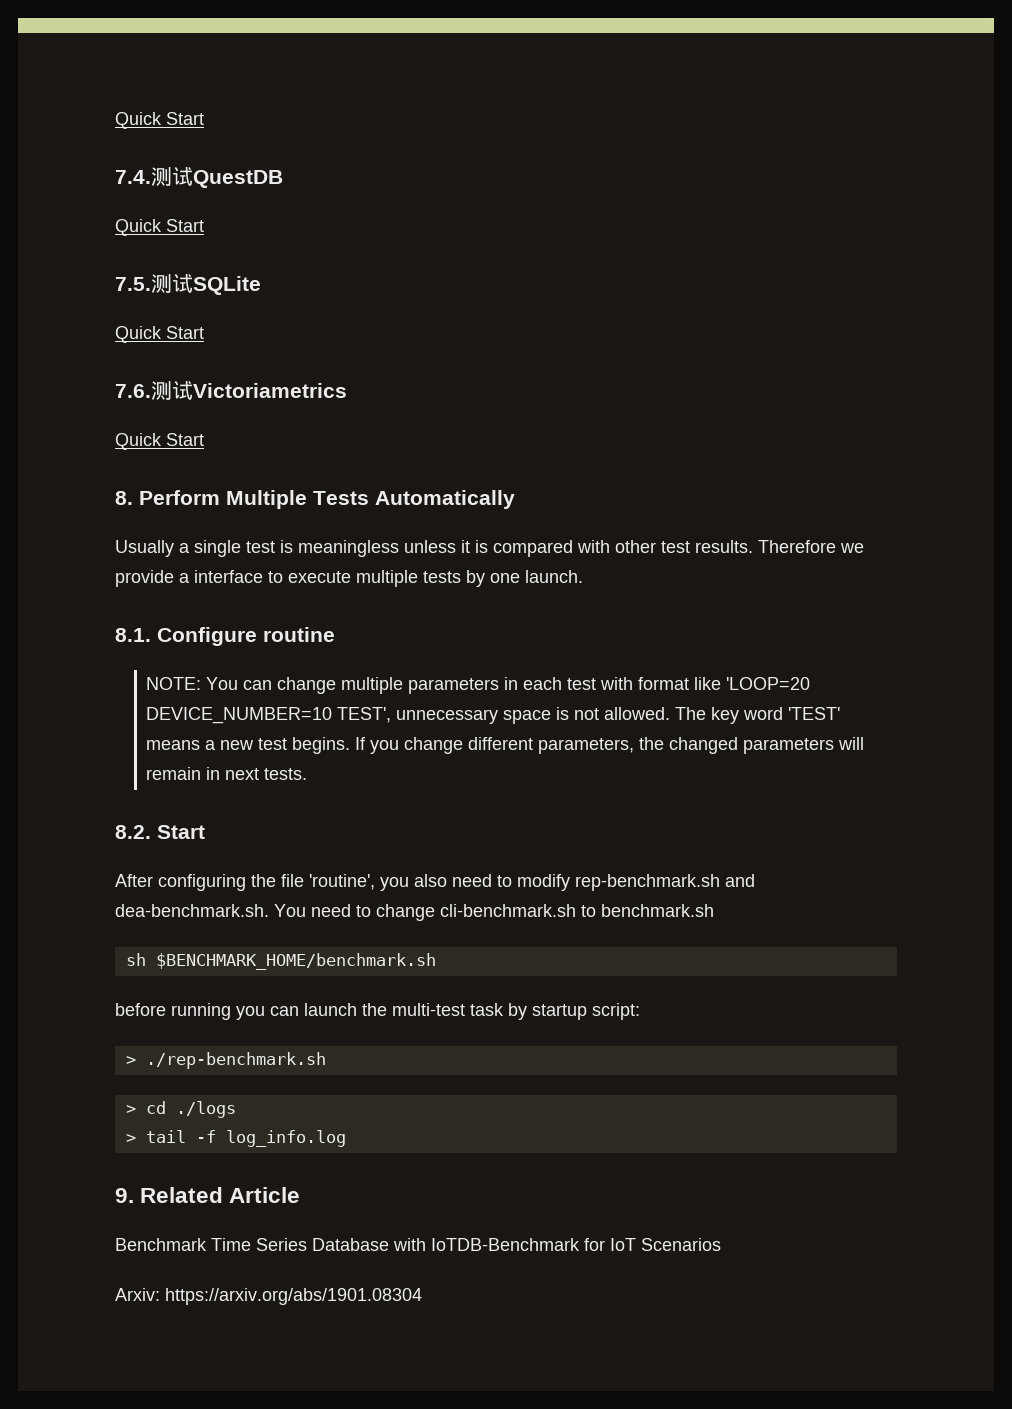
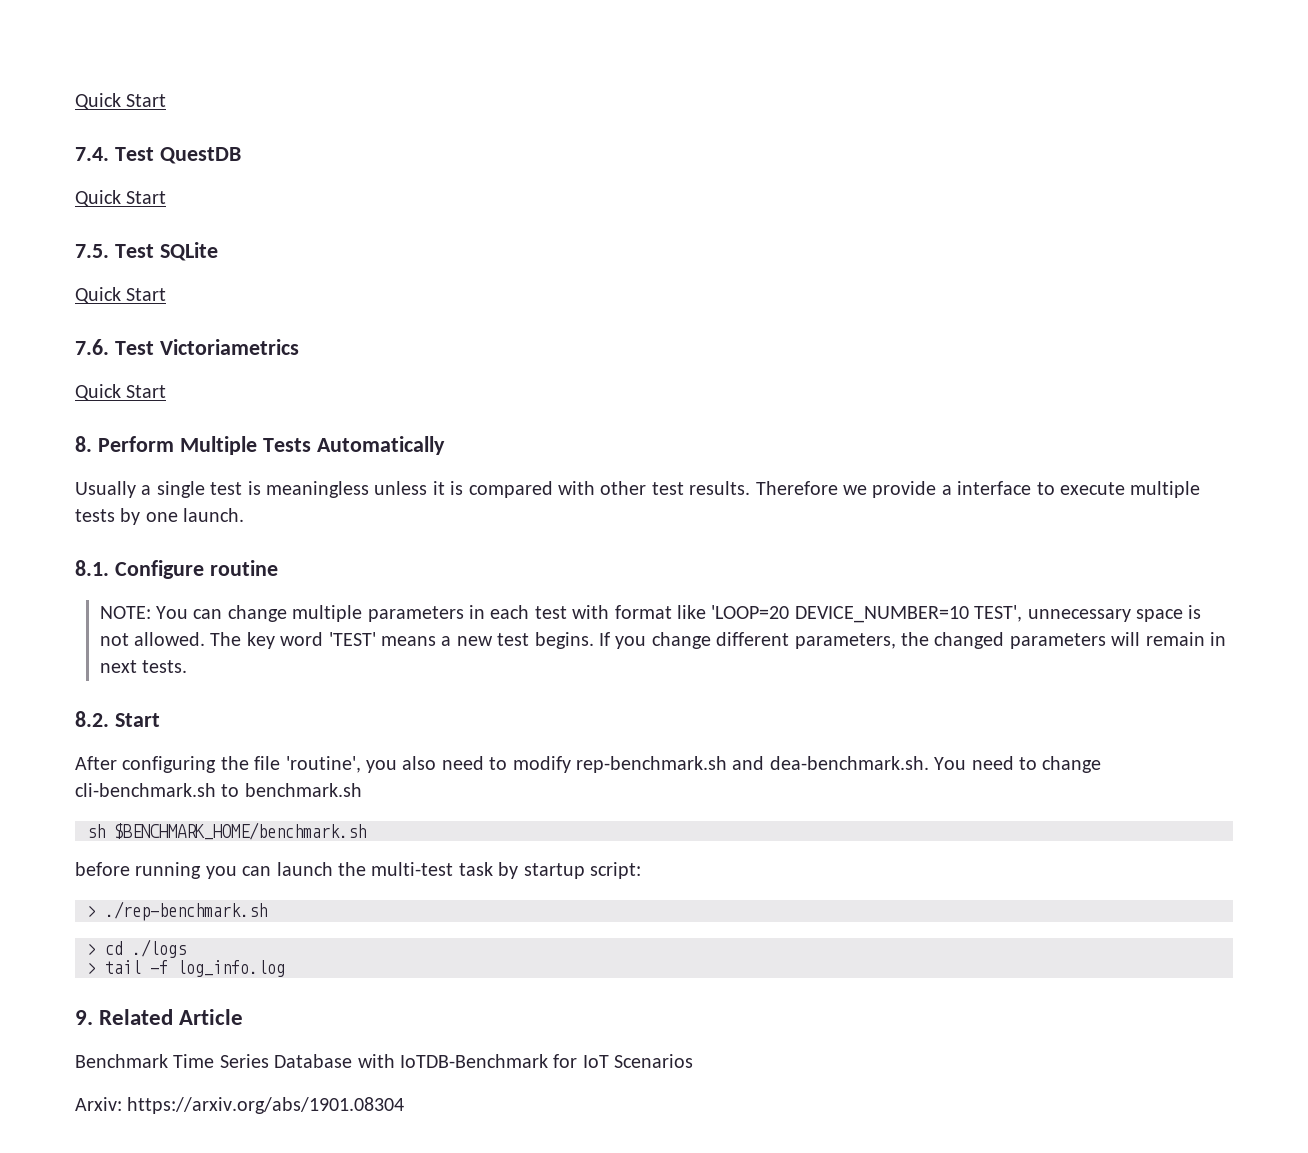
[151,167,193,186] 测试 -> [114,147,154,161] Test
[151,274,193,293] 测试 -> [114,244,154,258] Test
[151,381,193,400] 测试 -> [114,341,154,355] Test

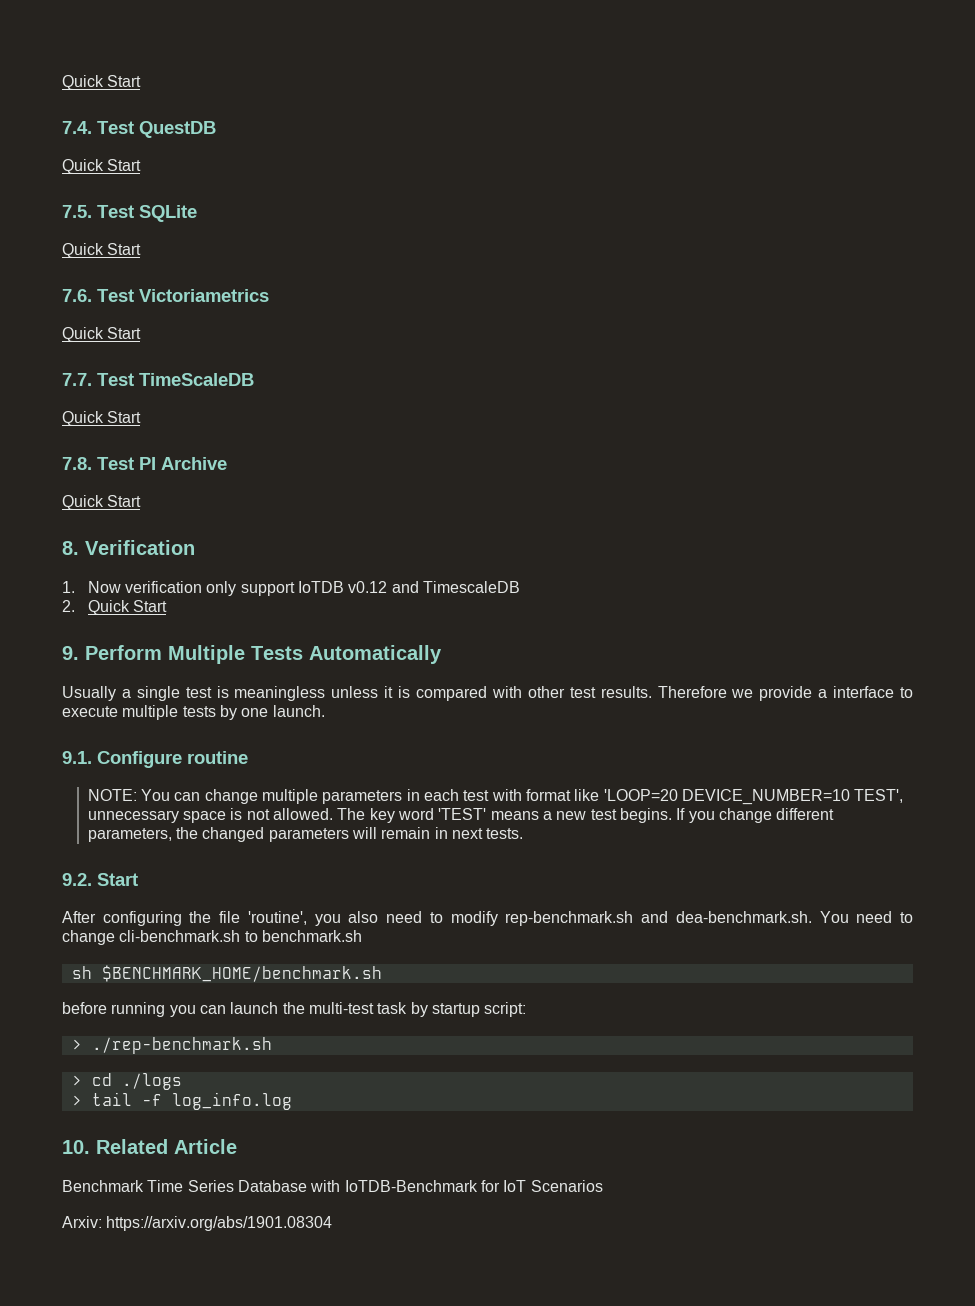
[75,436,92,452] 8. -> [62,373,254,386] [62,411,142,426] [62,457,227,470] [62,495,142,510] [62,540,195,555] [62,581,521,596] [62,600,168,615] [62,646,79,660] 7.7. Test TimeScaleDB // Quick Start // 7.8. Test PI Archive // Quick Start // 8. Verification // 1. Now verification only support IoTDB v0.12 and TimescaleDB // 2. Quick Start // 9.
[75,560,109,576] 8.1. -> [62,751,92,764] 9.1.
[75,711,109,727] 8.2. -> [62,873,92,886] 9.2.
[75,1010,93,1025] 9. -> [62,1140,90,1154] 10.

